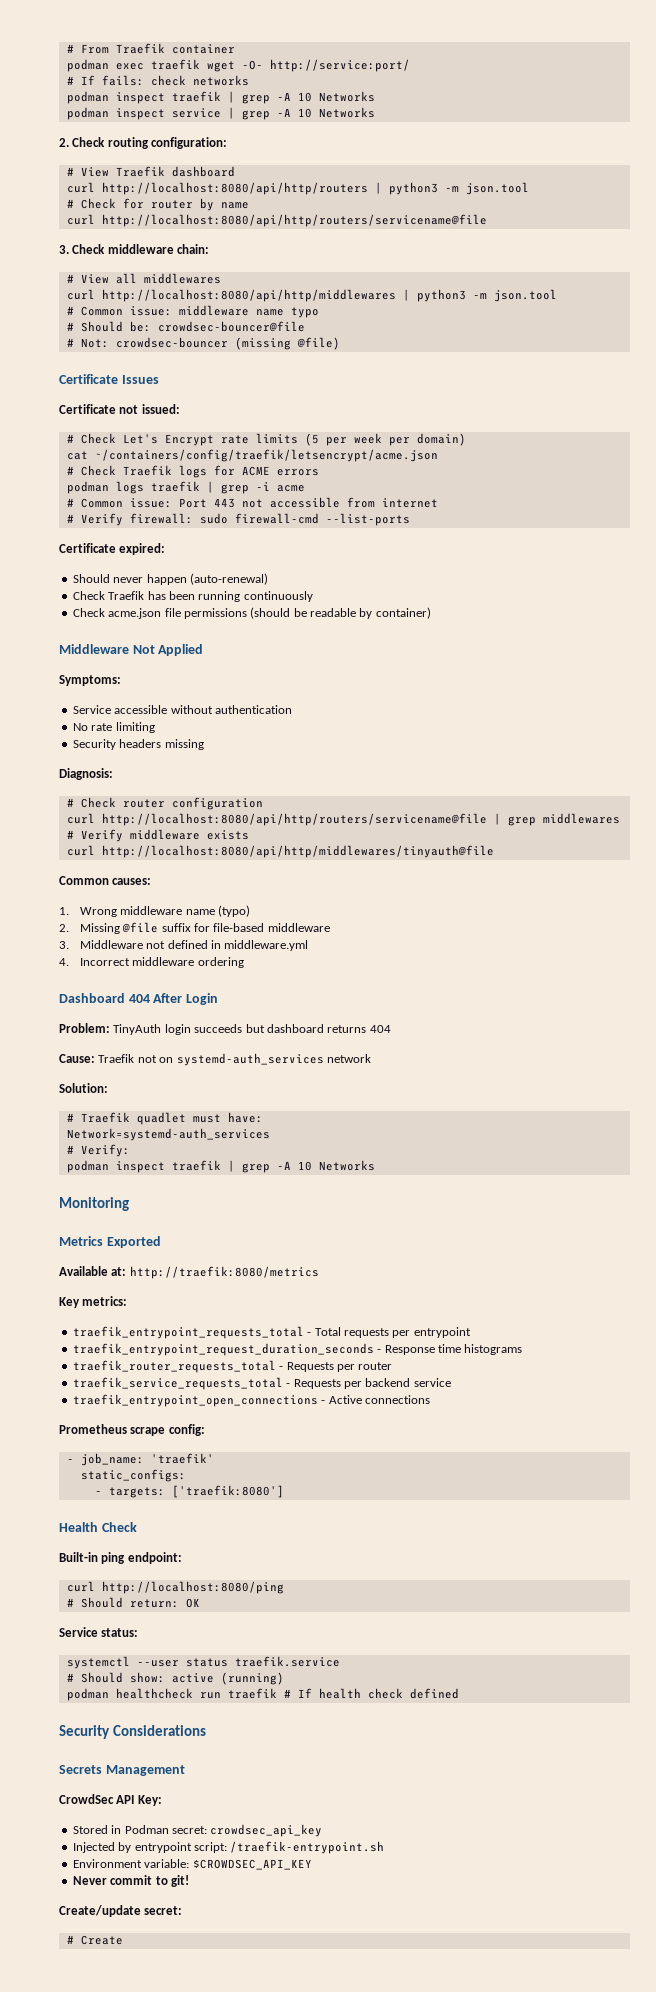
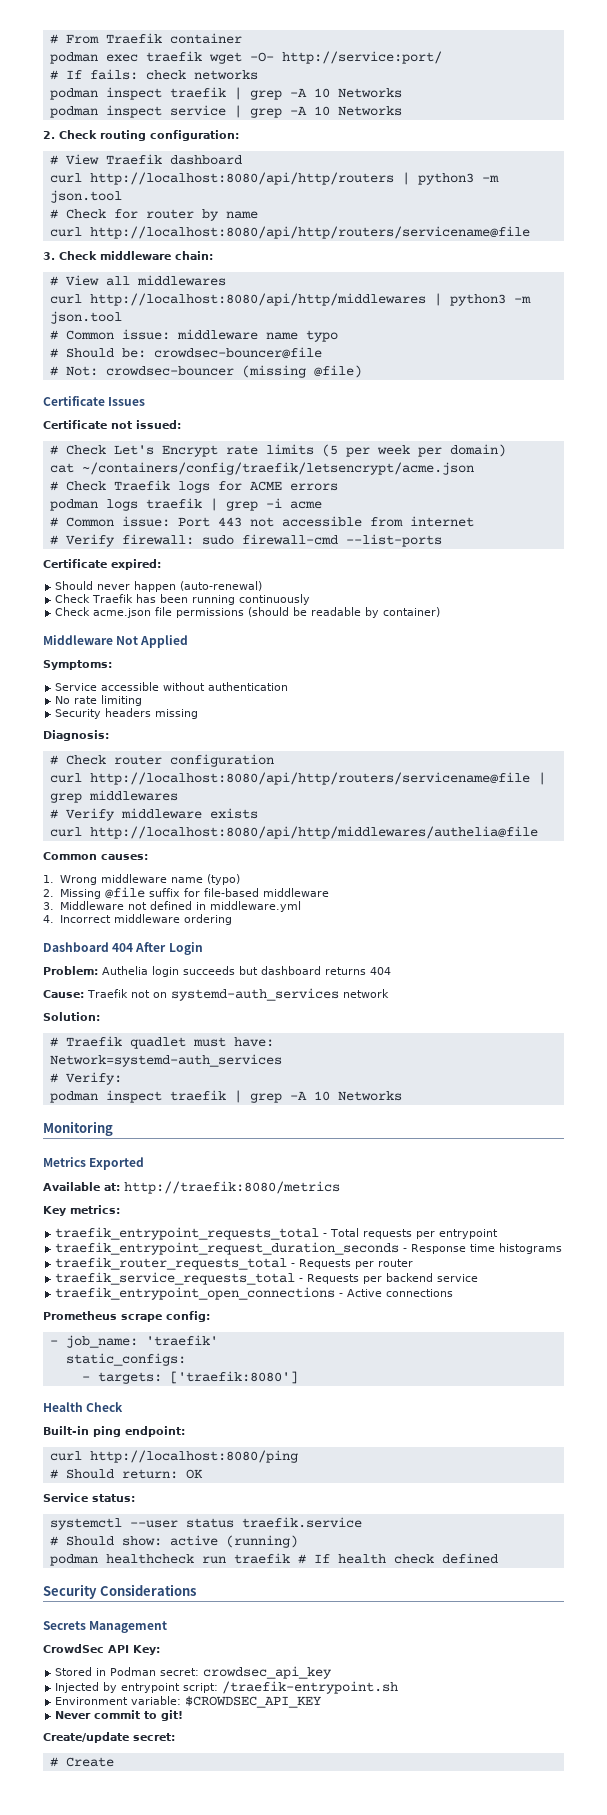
[101,845,494,858] http://localhost:8080/api/http/middlewares/tinyauth@file -> [89,826,538,839] http://localhost:8080/api/http/middlewares/authelia@file
[113,1024,162,1035] TinyAuth -> [102,966,148,975] Authelia

